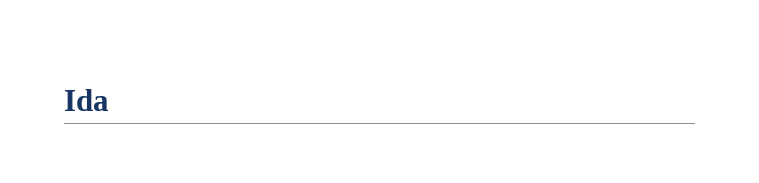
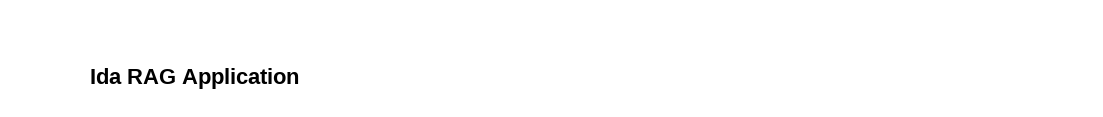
(109, 100) none -> [127,68,299,89] RAG Application

